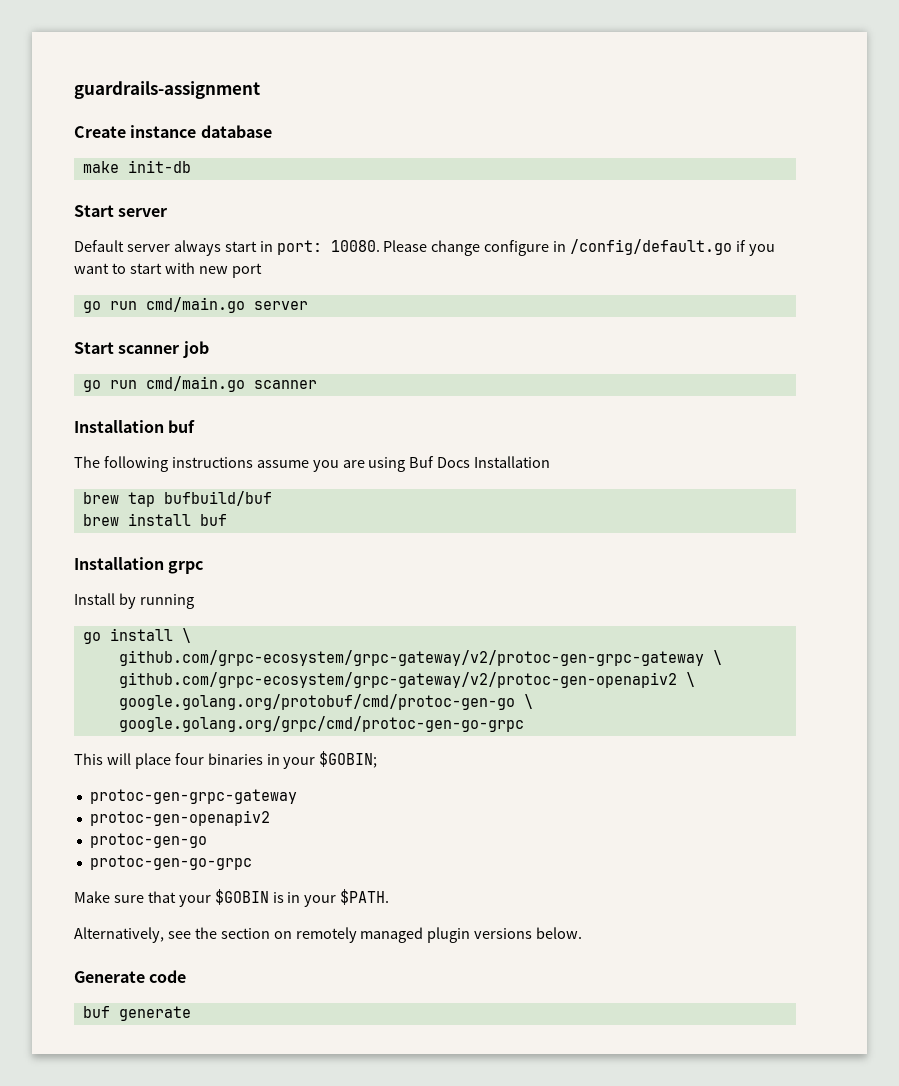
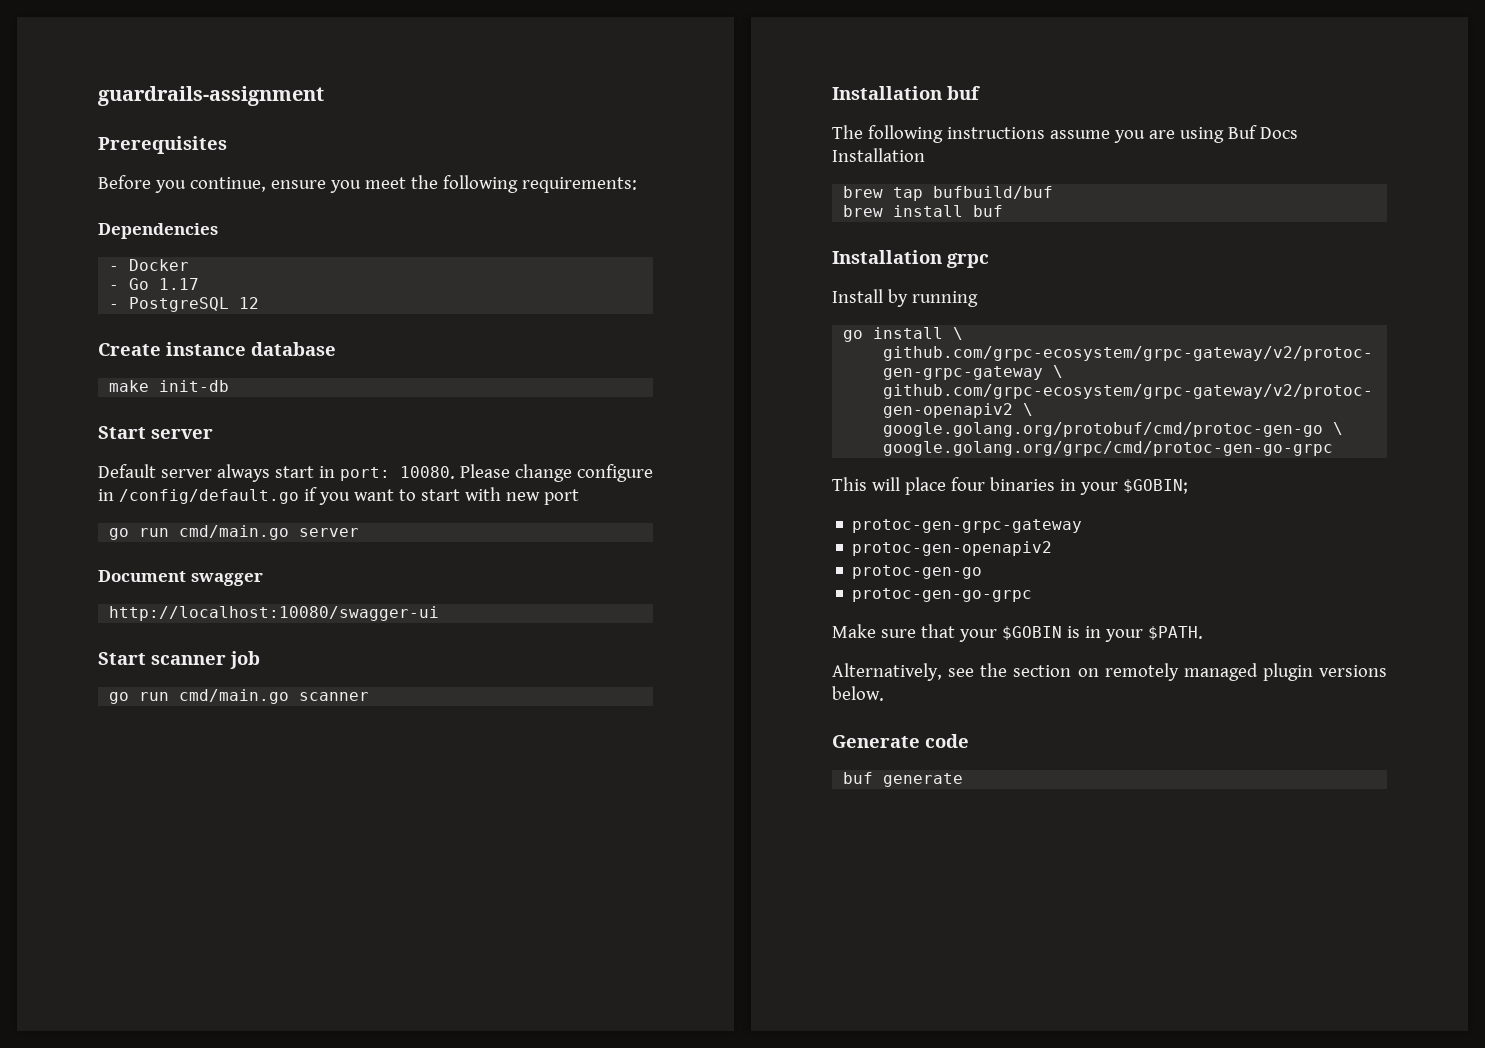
(260, 90) none -> [98,136,227,154] [98,175,637,193] [98,223,218,239] [109,259,190,271] [109,278,200,290] [109,297,260,312] // Prerequisites // Before you continue, ensure you meet the following requirements: // Dependencies // - Docker // - Go 1.17 // - PostgreSQL 12
(308, 305) none -> [98,570,263,586] [109,606,440,621] // Document swagger // http://localhost:10080/swagger-ui

